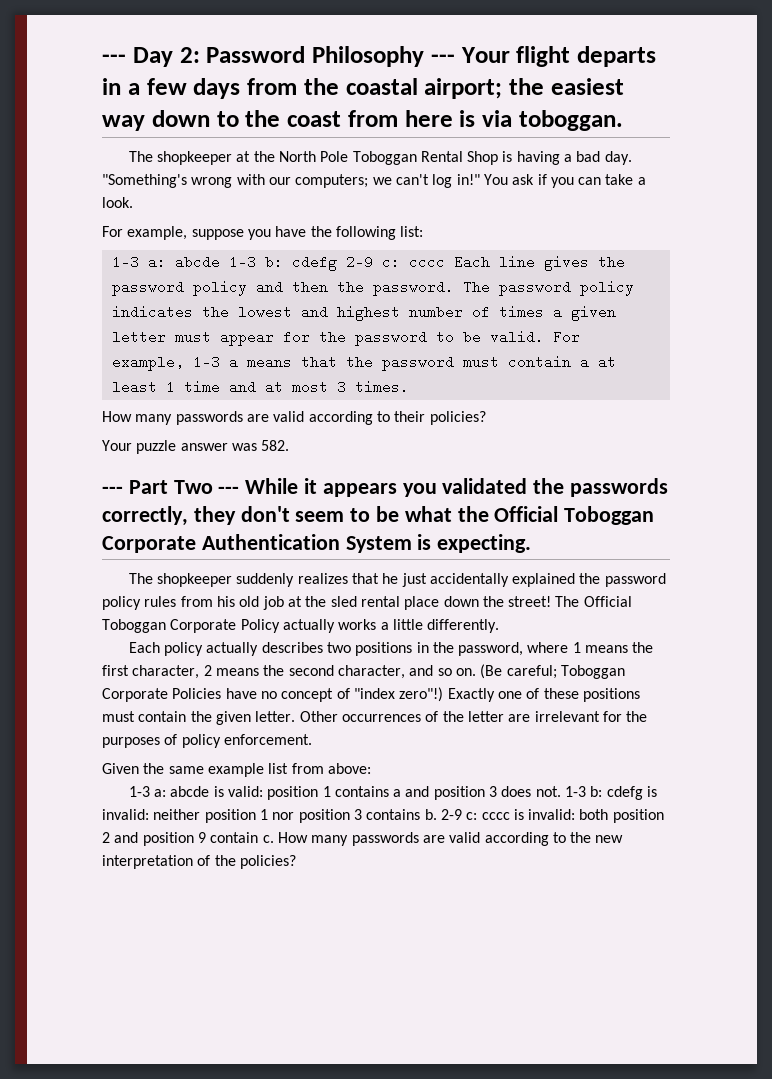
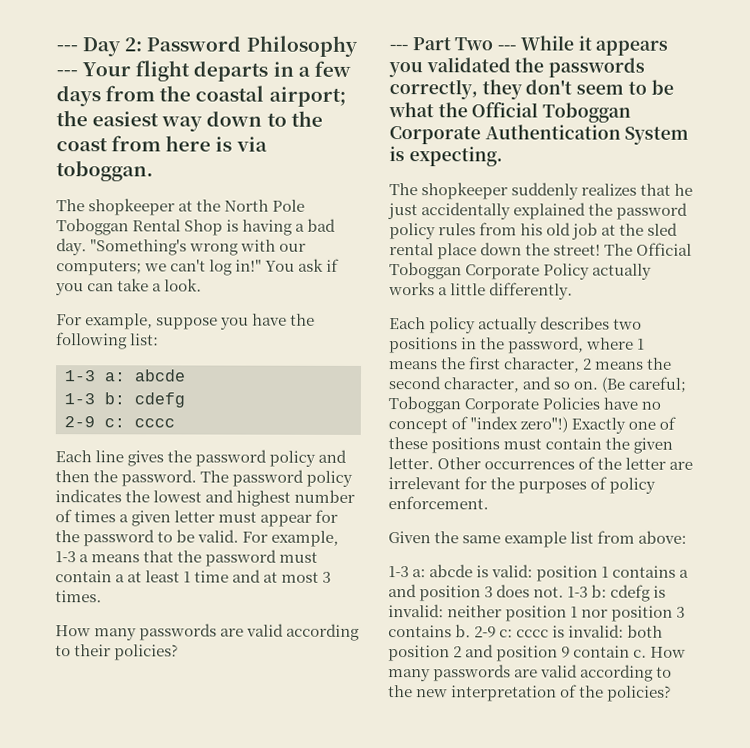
[228,255,445,271] 1-3 b: cdefg 2-9 c: cccc -> [64,392,185,408] [64,416,175,428] // 1-3 b: cdefg // 2-9 c: cccc //
[102,440,290,454] // Your puzzle answer was 582. -> (179, 652) none

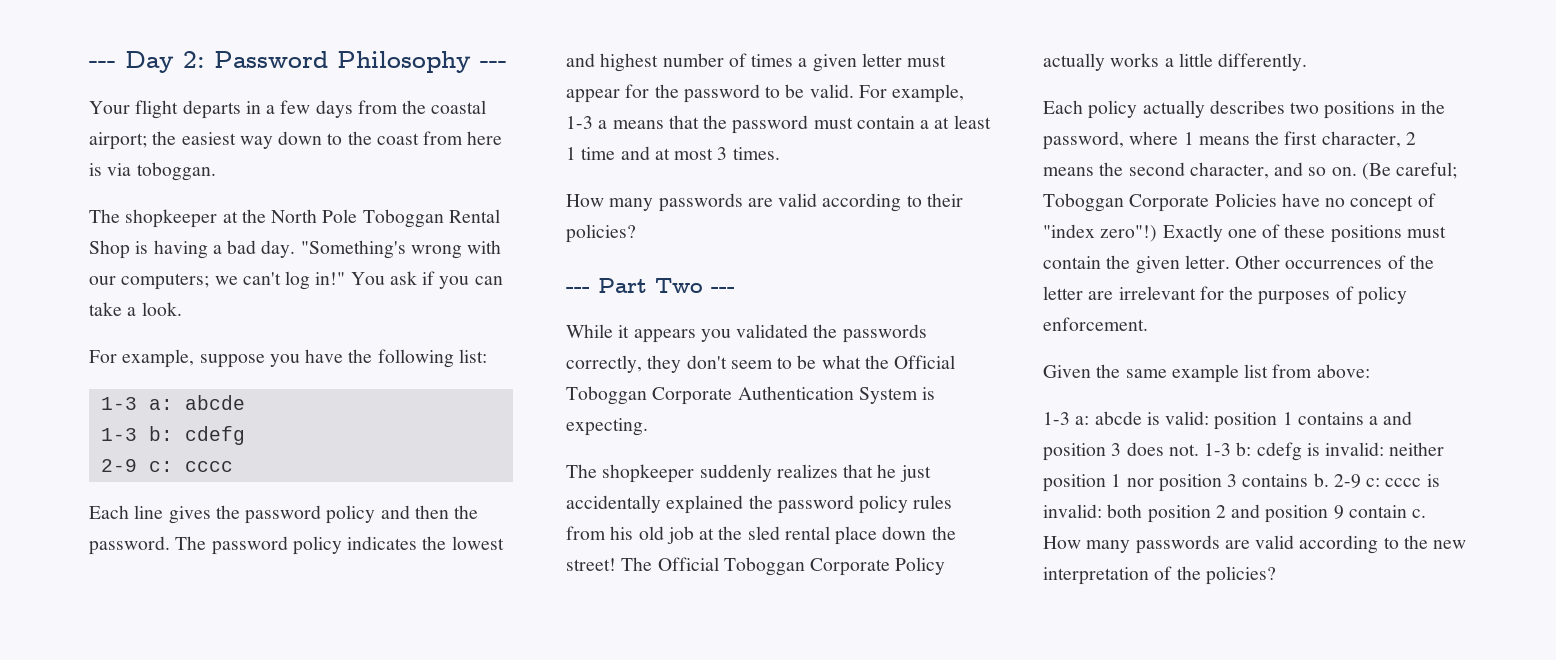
(78, 73) none -> (507, 64) //
(517, 47) none -> (735, 290) //

